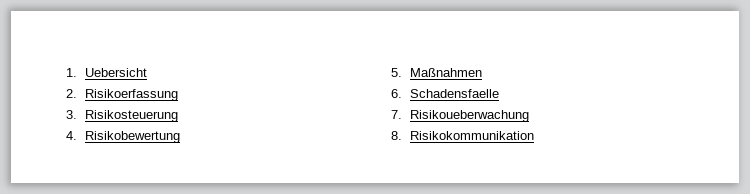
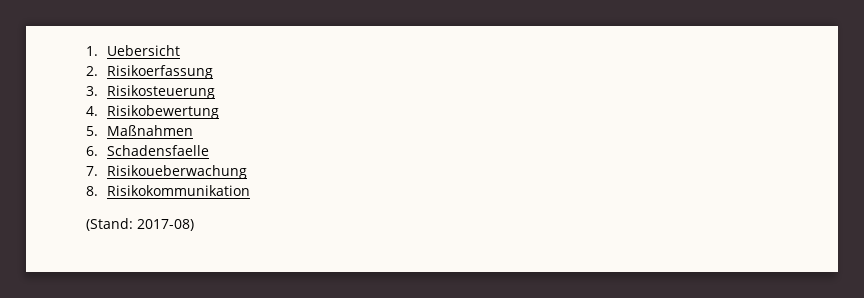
(534, 135) none -> [86,218,194,231] // (Stand: 2017-08)

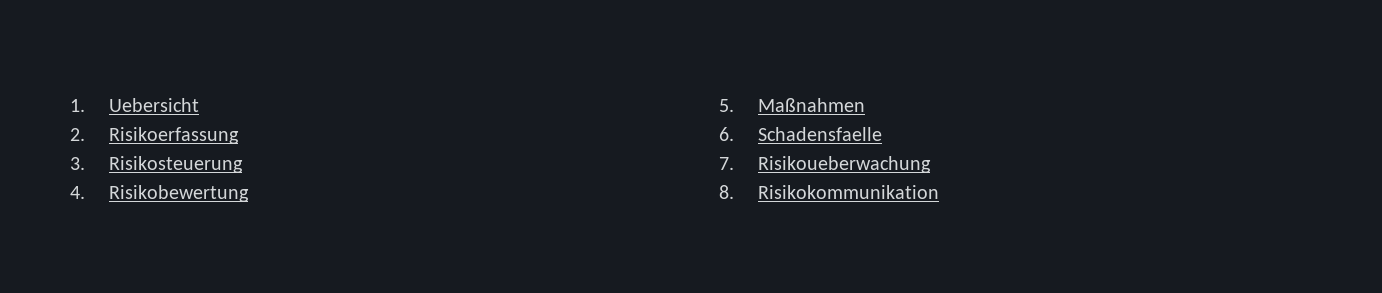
[86,218,194,231] // (Stand: 2017-08) -> (940, 192) none

